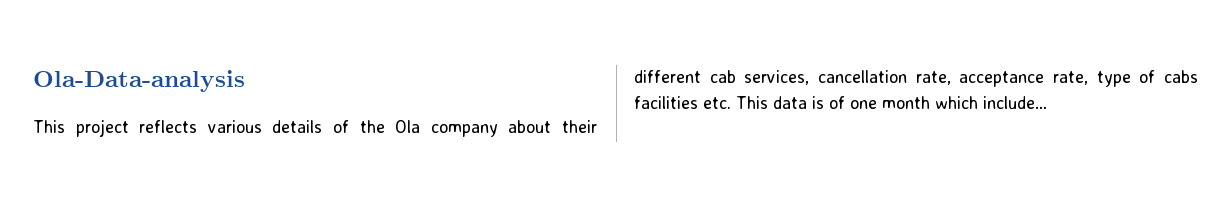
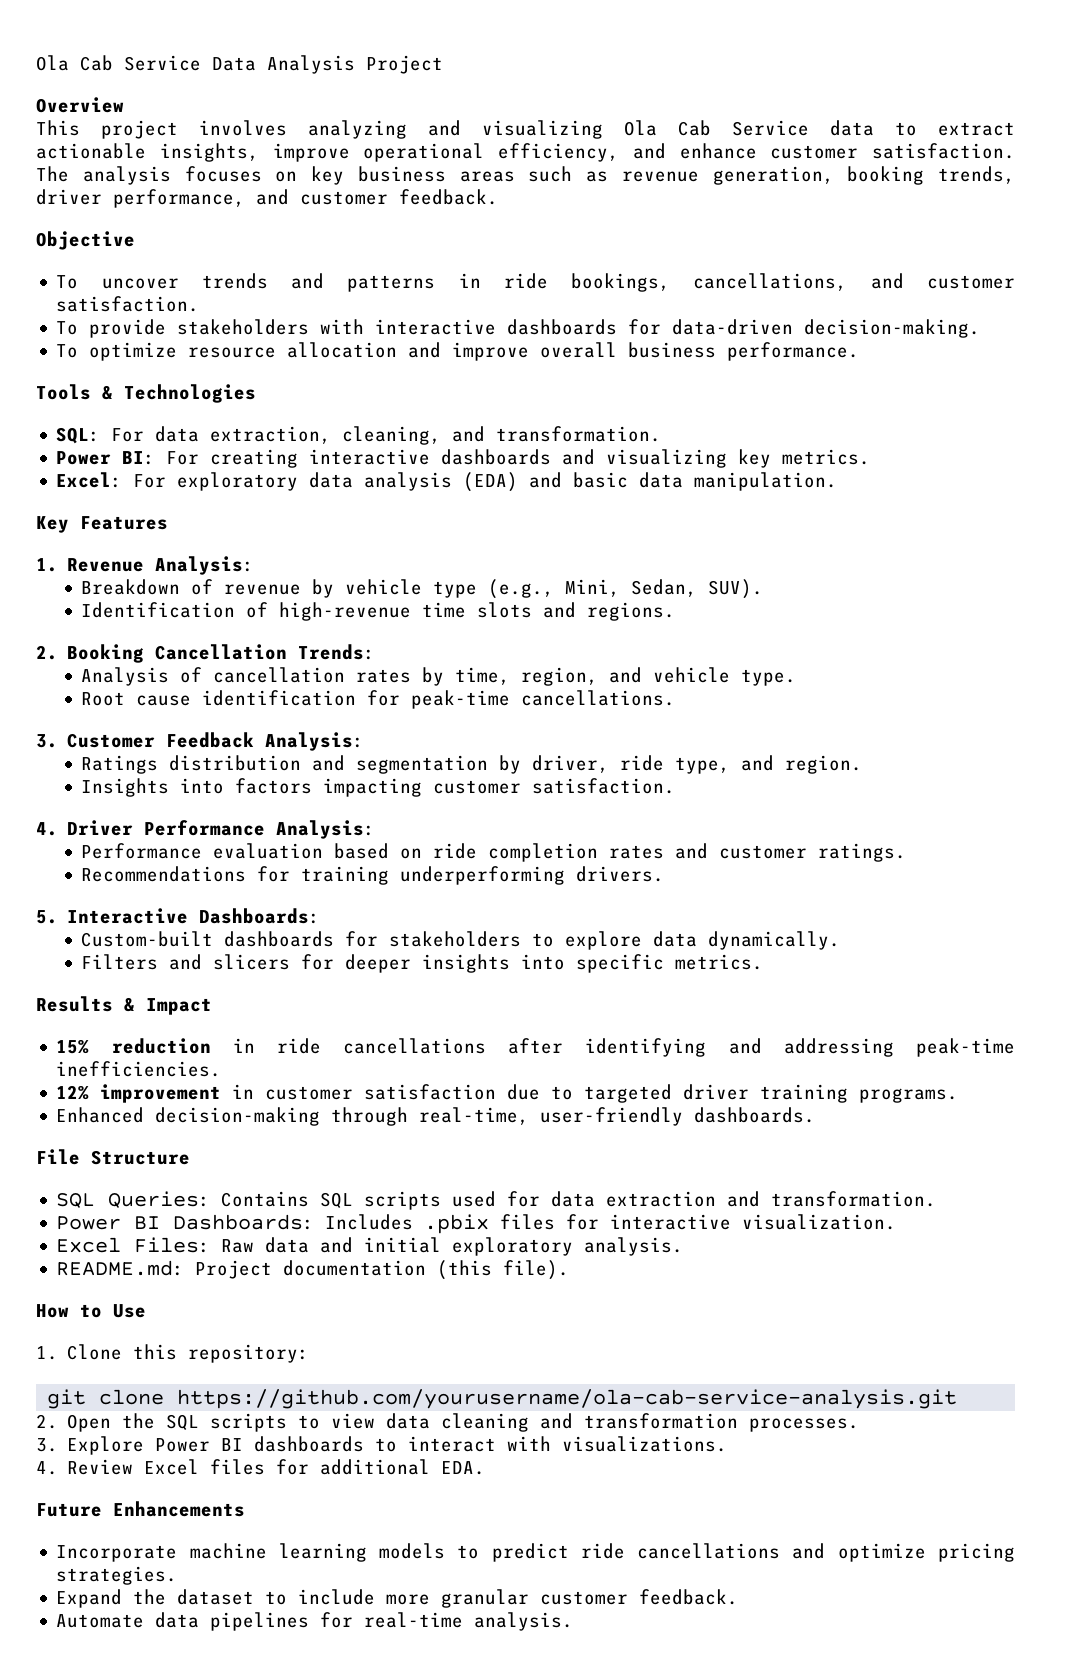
[33,70,245,92] [33,119,598,137] [634,70,1198,87] [634,96,1047,109] Ola-Data-analysis // This project reflects various details of the Ola company about their different cab services, cancellation rate, acceptance rate, type of cabs facilities etc. This data is of one month which include… -> [36,55,443,74] [36,97,124,113] [36,120,1015,139] [36,143,1015,162] [36,166,1015,185] [36,189,498,208] [36,231,135,250] [56,273,1015,292] [56,296,200,312] [56,319,981,338] [56,342,860,361] [36,384,256,403] [56,426,662,445] [56,449,871,468] [56,472,838,492] [36,516,168,533] [36,556,255,575] [81,579,764,599] [81,602,676,621] [36,644,376,663] [81,667,797,686] [81,690,676,709] [36,732,365,751] [81,755,863,774] [81,778,676,797] [36,820,376,839] [81,843,907,862] [81,866,665,885] [36,908,321,924] [81,931,841,950] [81,954,764,973] [36,996,212,1015] [56,1038,1015,1057] [56,1061,222,1077] [56,1084,959,1103] [56,1107,816,1126] [36,1149,190,1165] [56,1191,937,1210] [56,1214,897,1234] [56,1237,684,1256] [56,1260,570,1280] [36,1304,146,1318] [36,1344,310,1363] [47,1389,958,1409] [36,1413,860,1432] [36,1436,728,1455] [36,1459,486,1475] [36,1501,245,1517] [56,1543,1015,1562] [56,1566,178,1585] [56,1589,739,1608] [56,1612,574,1631] Ola Cab Service Data Analysis Project // Overview // This project involves analyzing and visualizing Ola Cab Service data to extract actionable insights, improve operational efficiency, and enhance customer satisfaction. The analysis focuses on key business areas such as revenue generation, booking trends, driver performance, and customer feedback. // Objective // To uncover trends and patterns in ride bookings, cancellations, and customer satisfaction. // To provide stakeholders with interactive dashboards for data-driven decision-making. // To optimize resource allocation and improve overall business performance. // Tools & Technologies // SQL: For data extraction, cleaning, and transformation. // Power BI: For creating interactive dashboards and visualizing key metrics. // Excel: For exploratory data analysis (EDA) and basic data manipulation. // Key Features // 1. Revenue Analysis: // Breakdown of revenue by vehicle type (e.g., Mini, Sedan, SUV). // Identification of high-revenue time slots and regions. // 2. Booking Cancellation Trends: // Analysis of cancellation rates by time, region, and vehicle type. // Root cause identification for peak-time cancellations. // 3. Customer Feedback Analysis: // Ratings distribution and segmentation by driver, ride type, and region. // Insights into factors impacting customer satisfaction. // 4. Driver Performance Analysis: // Performance evaluation based on ride completion rates and customer ratings. // Recommendations for training underperforming drivers. // 5. Interactive Dashboards: // Custom-built dashboards for stakeholders to explore data dynamically. // Filters and slicers for deeper insights into specific metrics. // Results & Impact // 15% reduction in ride cancellations after identifying and addressing peak-time inefficiencies. // 12% improvement in customer satisfaction due to targeted driver training programs. // Enhanced decision-making through real-time, user-friendly dashboards. // File Structure // SQL Queries: Contains SQL scripts used for data extraction and transformation. // Power BI Dashboards: Includes .pbix files for interactive visualization. // Excel Files: Raw data and initial exploratory analysis. // README.md: Project documentation (this file). // How to Use // 1. Clone this repository: // git clone https://github.com/yourusername/ola-cab-service-analysis.git // 2. Open the SQL scripts to view data cleaning and transformation processes. // 3. Explore Power BI dashboards to interact with visualizations. // 4. Review Excel files for additional EDA. // Future Enhancements // Incorporate machine learning models to predict ride cancellations and optimize pricing strategies. // Expand the dataset to include more granular customer feedback. // Automate data pipelines for real-time analysis.

